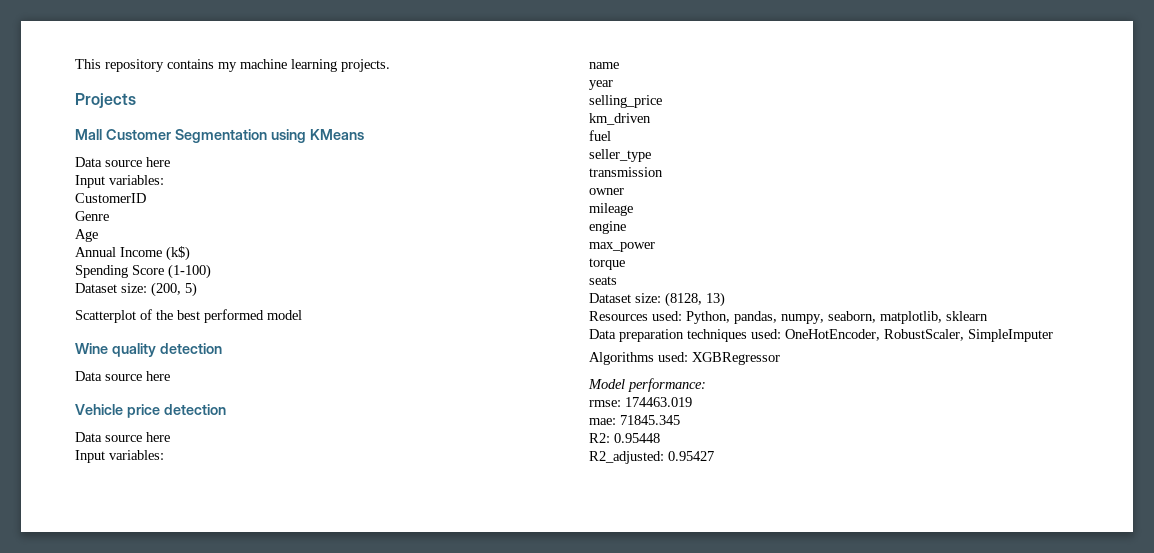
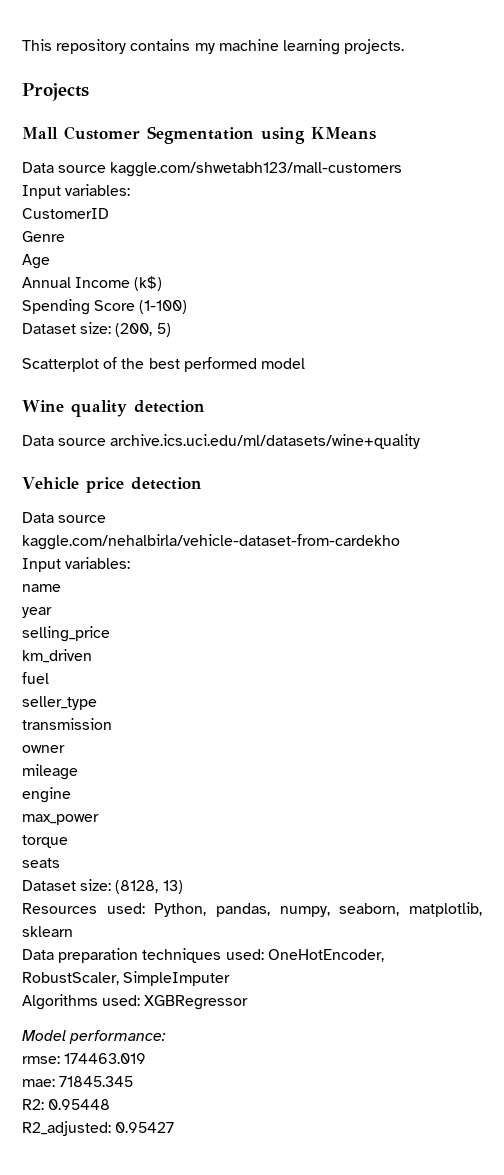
[146,157,170,167] here -> [110,162,403,177] kaggle.com/shwetabh123/mall-customers
[146,371,170,381] here -> [110,434,421,449] archive.ics.uci.edu/ml/datasets/wine+quality
[146,432,170,442] here -> [22,534,400,550] kaggle.com/nehalbirla/vehicle-dataset-from-cardekho

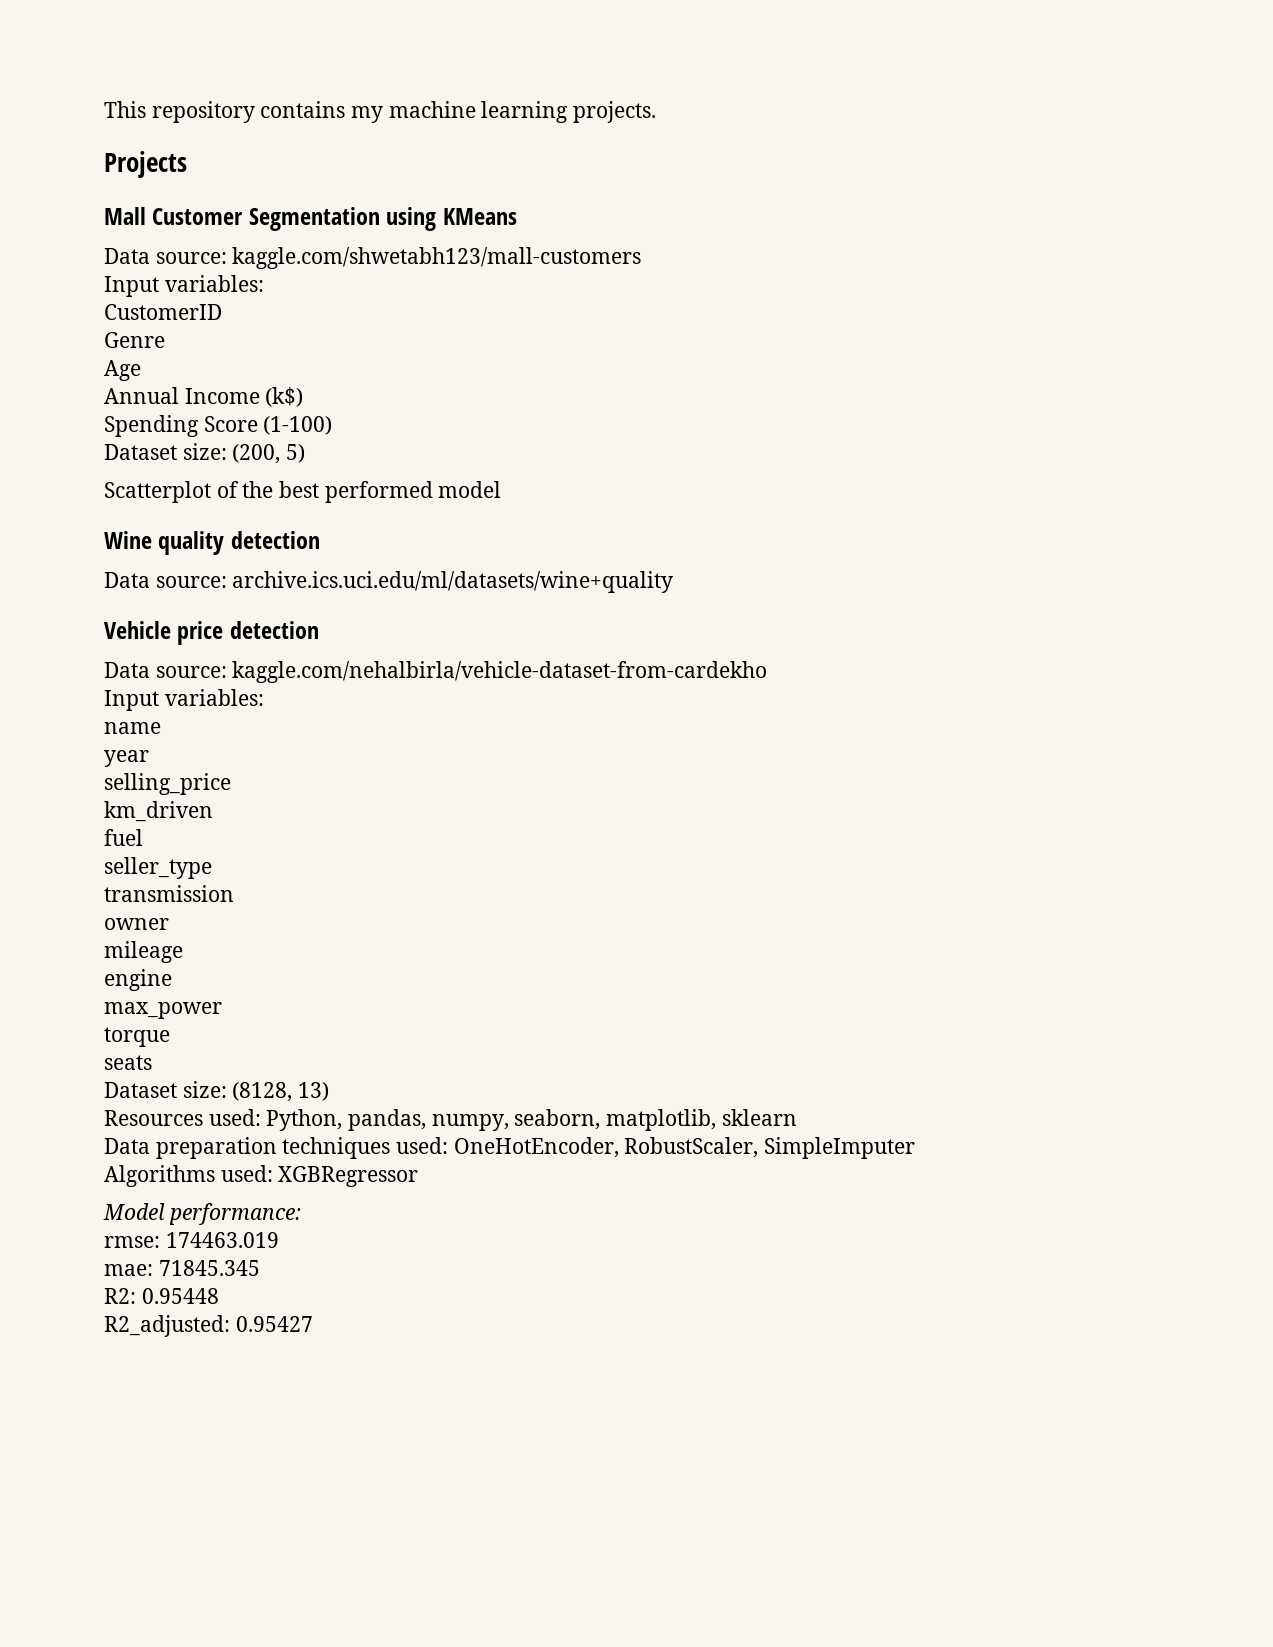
[58,165,107,173] source -> [155,252,227,264] source:
[58,438,107,446] source -> [155,576,227,588] source:
[58,515,107,523] source -> [155,666,227,678] source:

